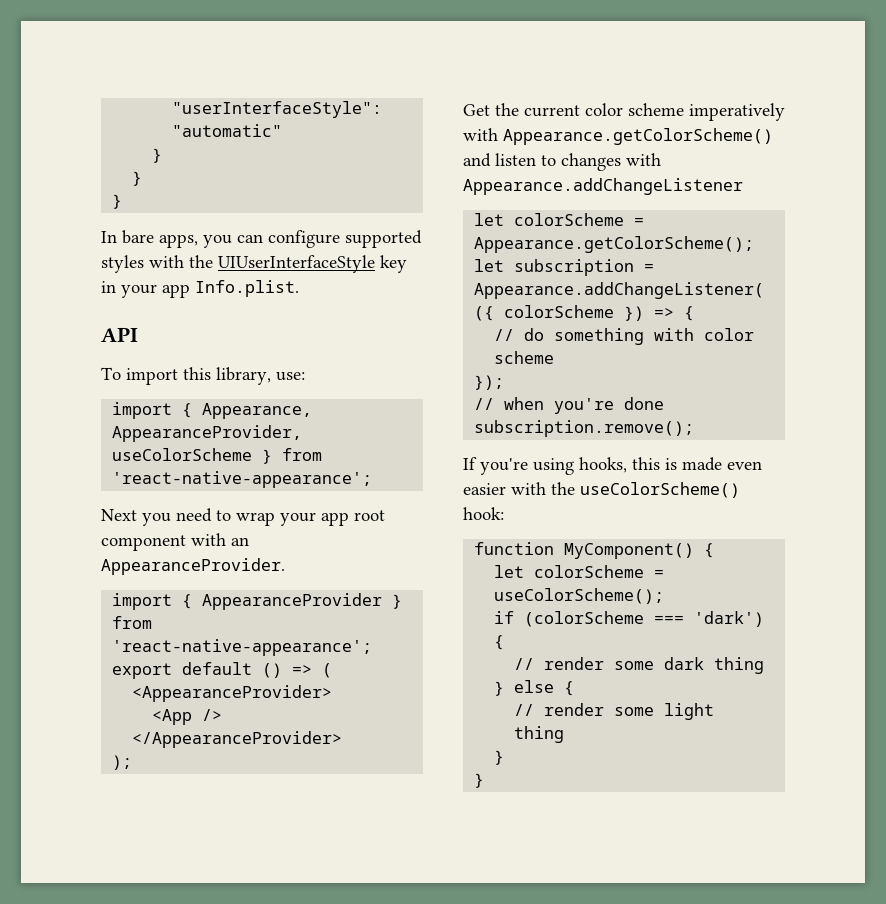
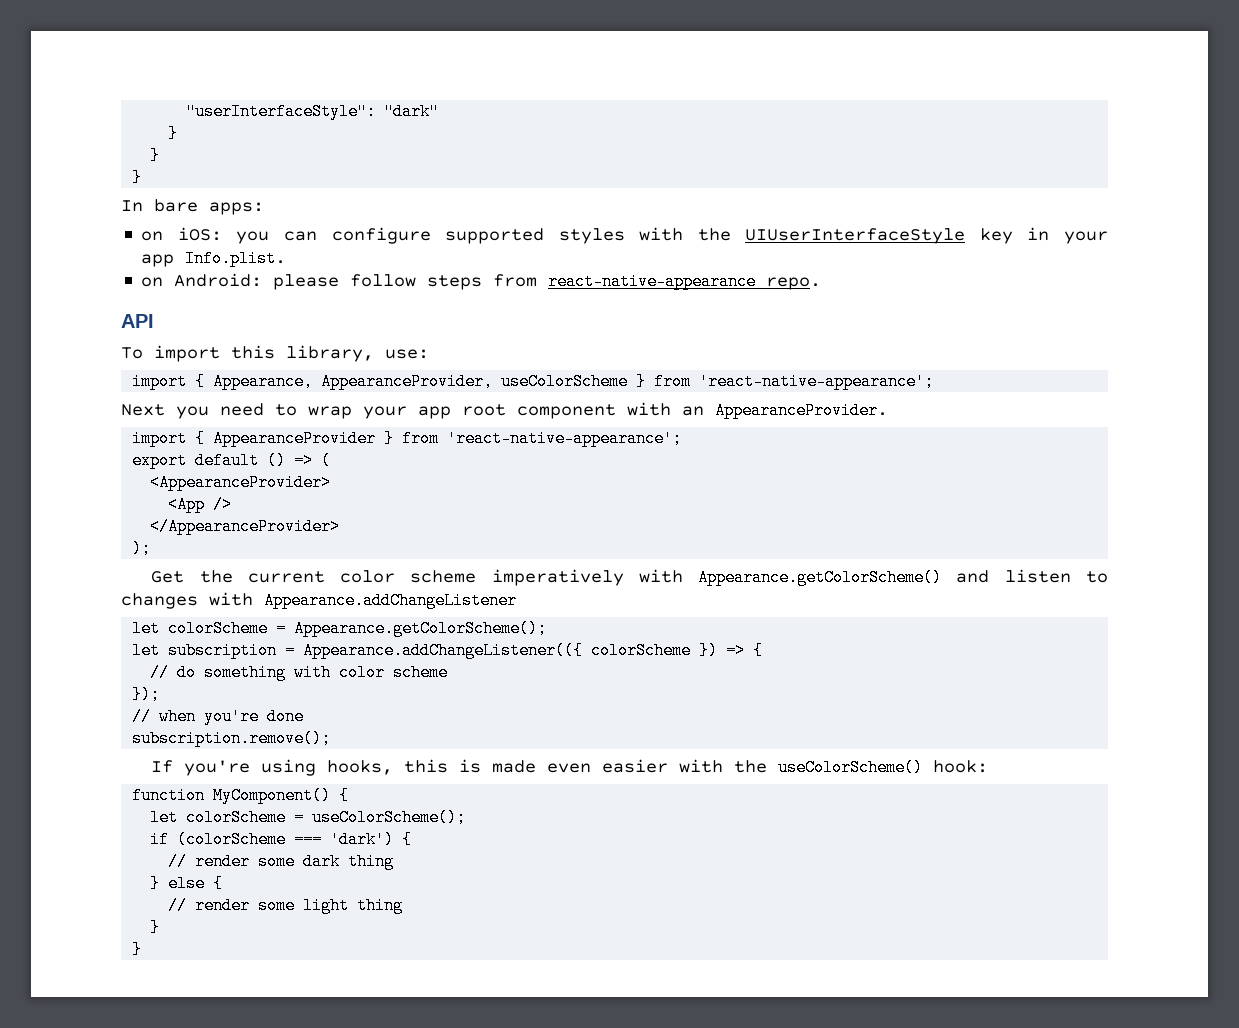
[172,124,283,137] "automatic" -> [384,103,440,120] "dark"
[159,234,198,248] apps, -> [209,202,264,215] [141,227,222,241] apps: // on iOS:
(299, 288) none -> [141,273,822,290] // on Android: please follow steps from react-native-appearance repo.

